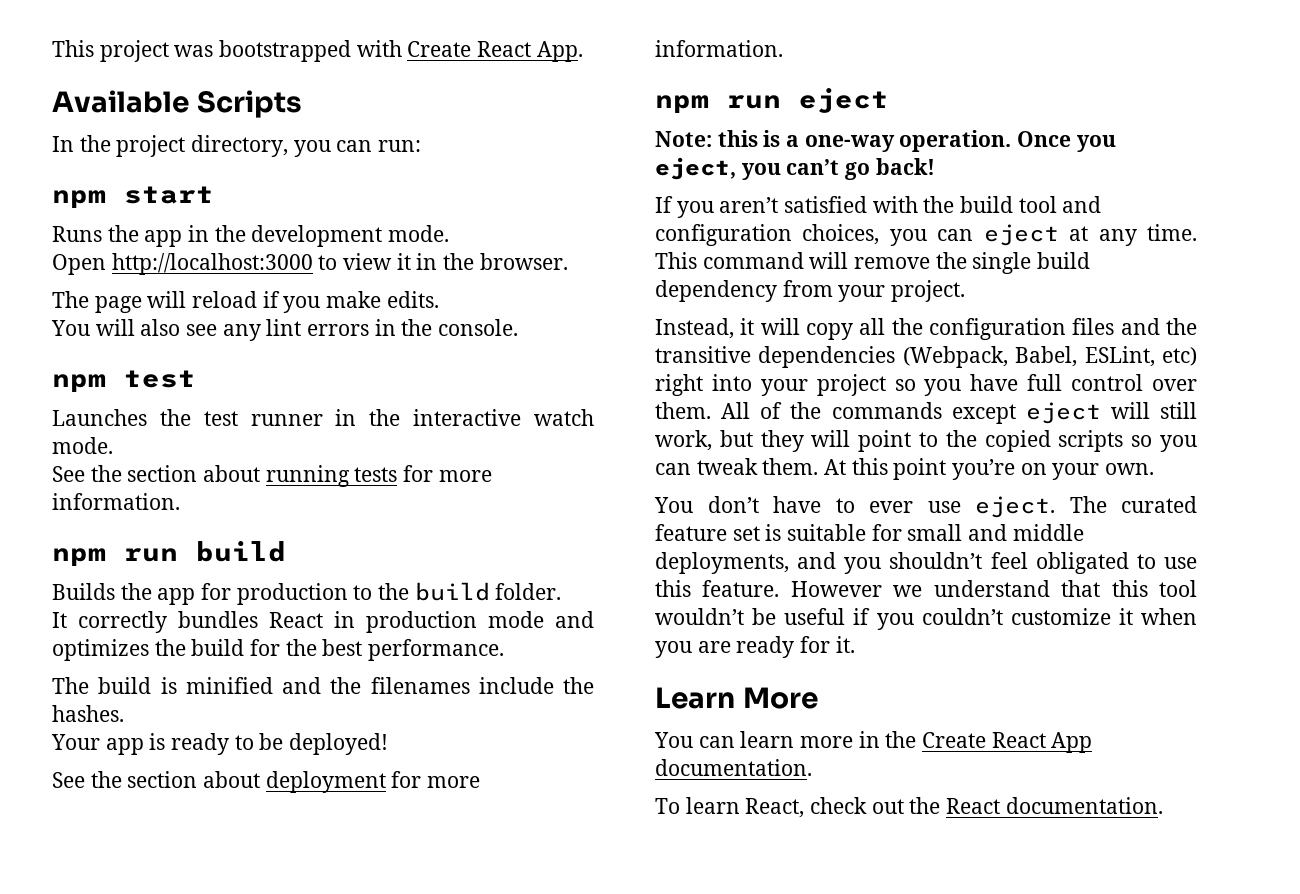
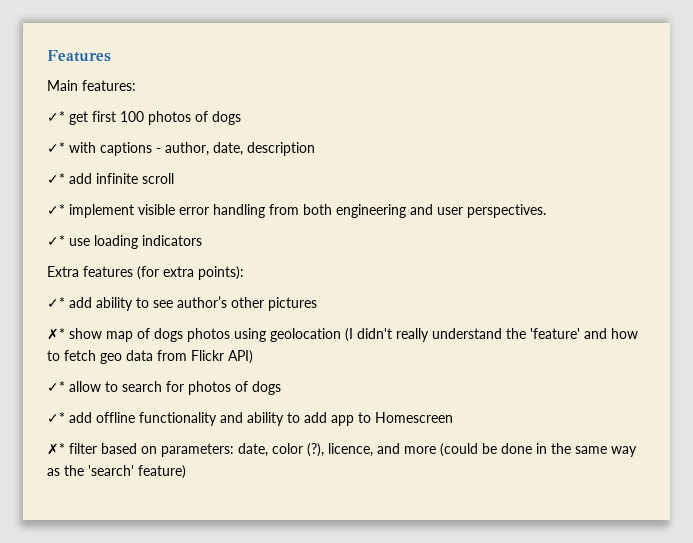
[52,40,583,62] [52,90,302,118] [52,135,422,157] [52,186,214,208] [52,225,450,247] [52,253,568,275] [52,291,439,313] [51,319,519,341] [52,370,196,392] [52,409,594,426] [52,437,113,454] [52,465,492,487] [52,493,180,510] [52,541,286,566] [52,582,562,605] [52,611,594,633] [52,639,505,661] [52,677,594,694] [52,705,124,722] [51,733,389,755] [52,771,481,793] [655,40,783,57] [655,88,889,113] [655,130,1116,152] [655,157,935,180] [655,196,1102,218] [655,224,1197,246] [655,252,1091,274] [655,280,966,302] [655,318,1197,340] [655,346,1197,368] [655,374,1197,396] [655,402,1197,424] [655,430,1197,452] [655,458,1155,480] [654,496,1197,518] [655,524,1084,541] [655,552,1197,574] [655,580,1197,597] [655,608,1197,630] [655,636,855,658] [655,687,818,709] [654,731,1093,753] [655,759,812,776] [655,797,1163,818] This project was bootstrapped with Create React App. // Available Scripts // In the project directory, you can run: // npm start // Runs the app in the development mode. // Open http://localhost:3000 to view it in the browser. // The page will reload if you make edits. // You will also see any lint errors in the console. // npm test // Launches the test runner in the interactive watch mode. // See the section about running tests for more information. // npm run build // Builds the app for production to the build folder. // It correctly bundles React in production mode and optimizes the build for the best performance. // The build is minified and the filenames include the hashes. // Your app is ready to be deployed! // See the section about deployment for more information. // npm run eject // Note: this is a one-way operation. Once you eject, you can’t go back! // If you aren’t satisfied with the build tool and configuration choices, you can eject at any time. This command will remove the single build dependency from your project. // Instead, it will copy all the configuration files and the transitive dependencies (Webpack, Babel, ESLint, etc) right into your project so you have full control over them. All of the commands except eject will still work, but they will point to the copied scripts so you can tweak them. At this point you’re on your own. // You don’t have to ever use eject. The curated feature set is suitable for small and middle deployments, and you shouldn’t feel obligated to use this feature. However we understand that this tool wouldn’t be useful if you couldn’t customize it when you are ready for it. // Learn More // You can learn more in the Create React App documentation. // To learn React, check out the React documentation. -> [47,50,111,62] [47,80,136,91] [47,111,241,125] [47,142,315,156] [47,173,174,184] [47,204,546,218] [47,235,202,249] [47,266,244,280] [47,296,317,311] [47,328,638,342] [47,350,253,364] [47,381,281,395] [47,412,453,426] [47,443,637,457] [47,465,186,479] Features // Main features: // ✓* get first 100 photos of dogs // ✓* with captions - author, date, description // ✓* add infinite scroll // ✓* implement visible error handling from both engineering and user perspectives. // ✓* use loading indicators // Extra features (for extra points): // ✓* add ability to see author’s other pictures // ✗* show map of dogs photos using geolocation (I didn't really understand the 'feature' and how to fetch geo data from Flickr API) // ✓* allow to search for photos of dogs // ✓* add offline functionality and ability to add app to Homescreen // ✗* filter based on parameters: date, color (?), licence, and more (could be done in the same way as the 'search' feature)

